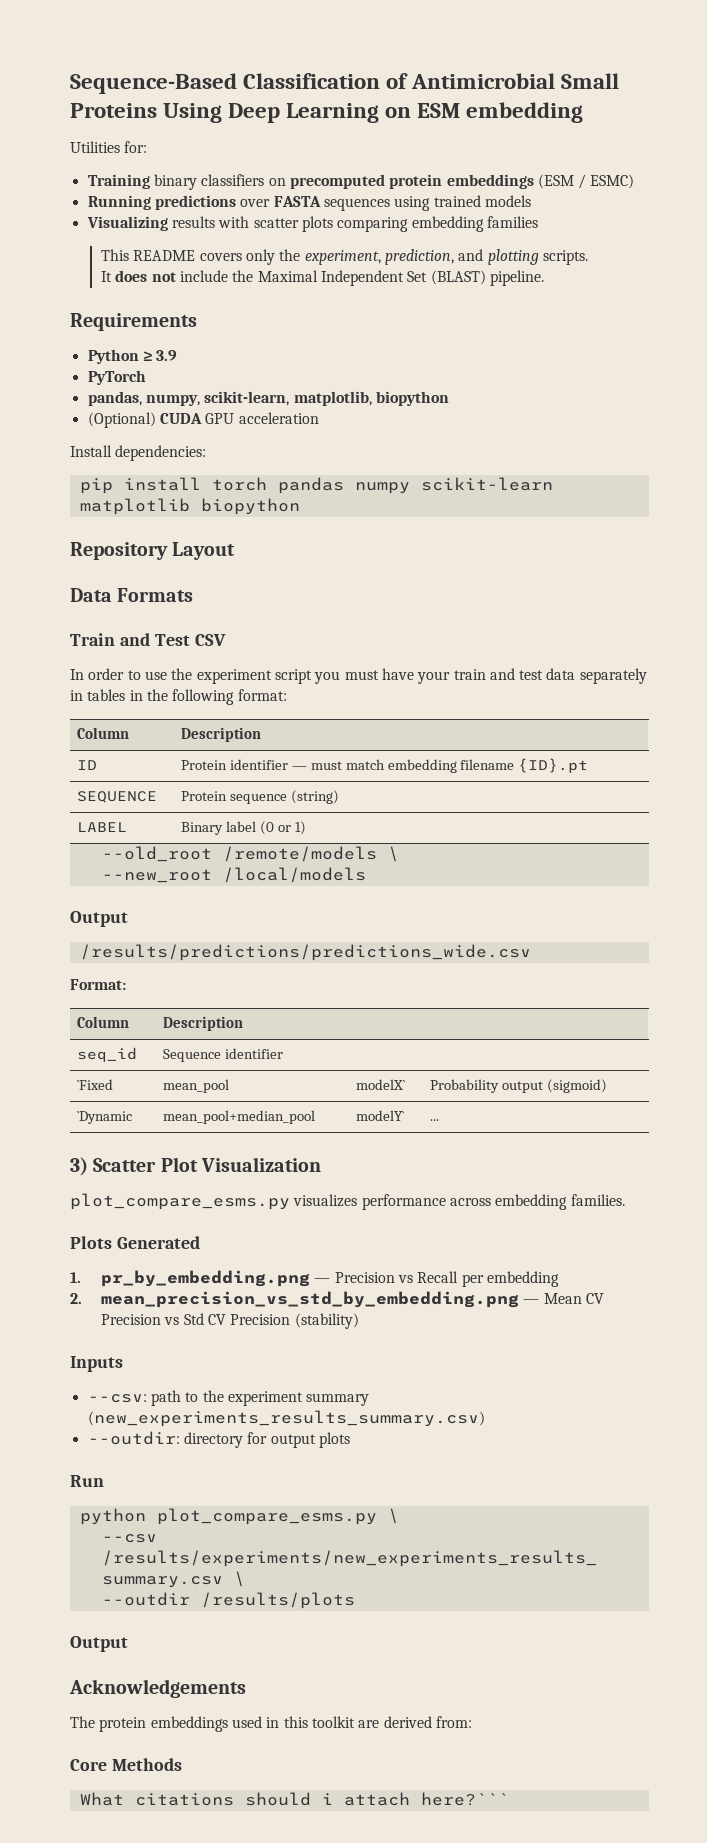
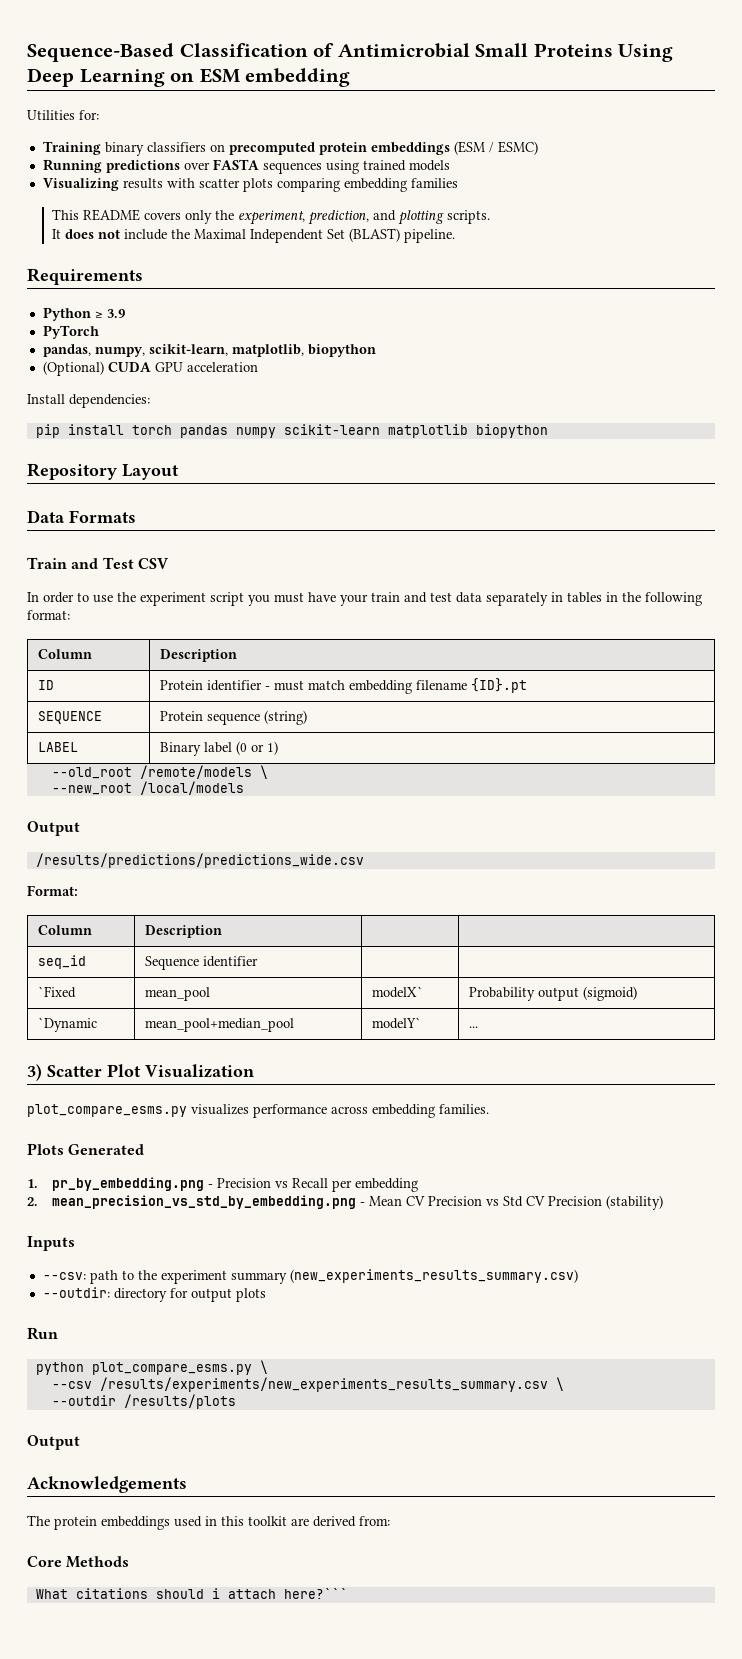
[291,766,307,770] — -> [264,686,270,690] -
[314,1278,331,1283] — -> [208,1184,214,1188] -
[523,1299,540,1304] — -> [360,1202,366,1206] -

